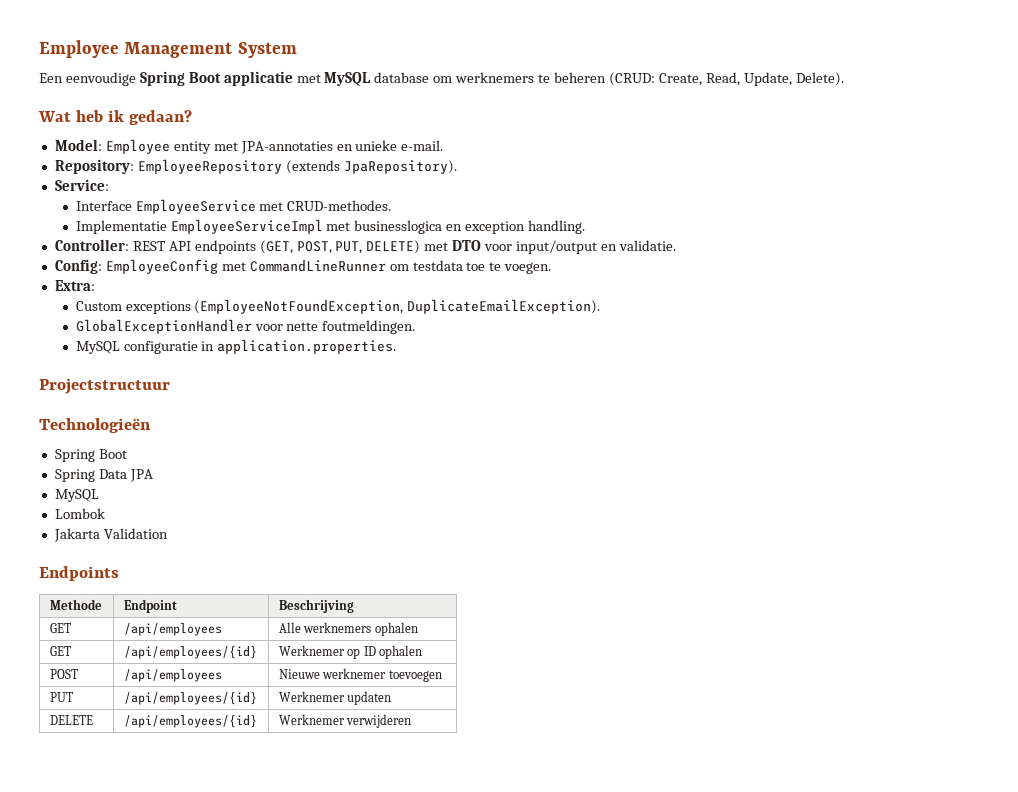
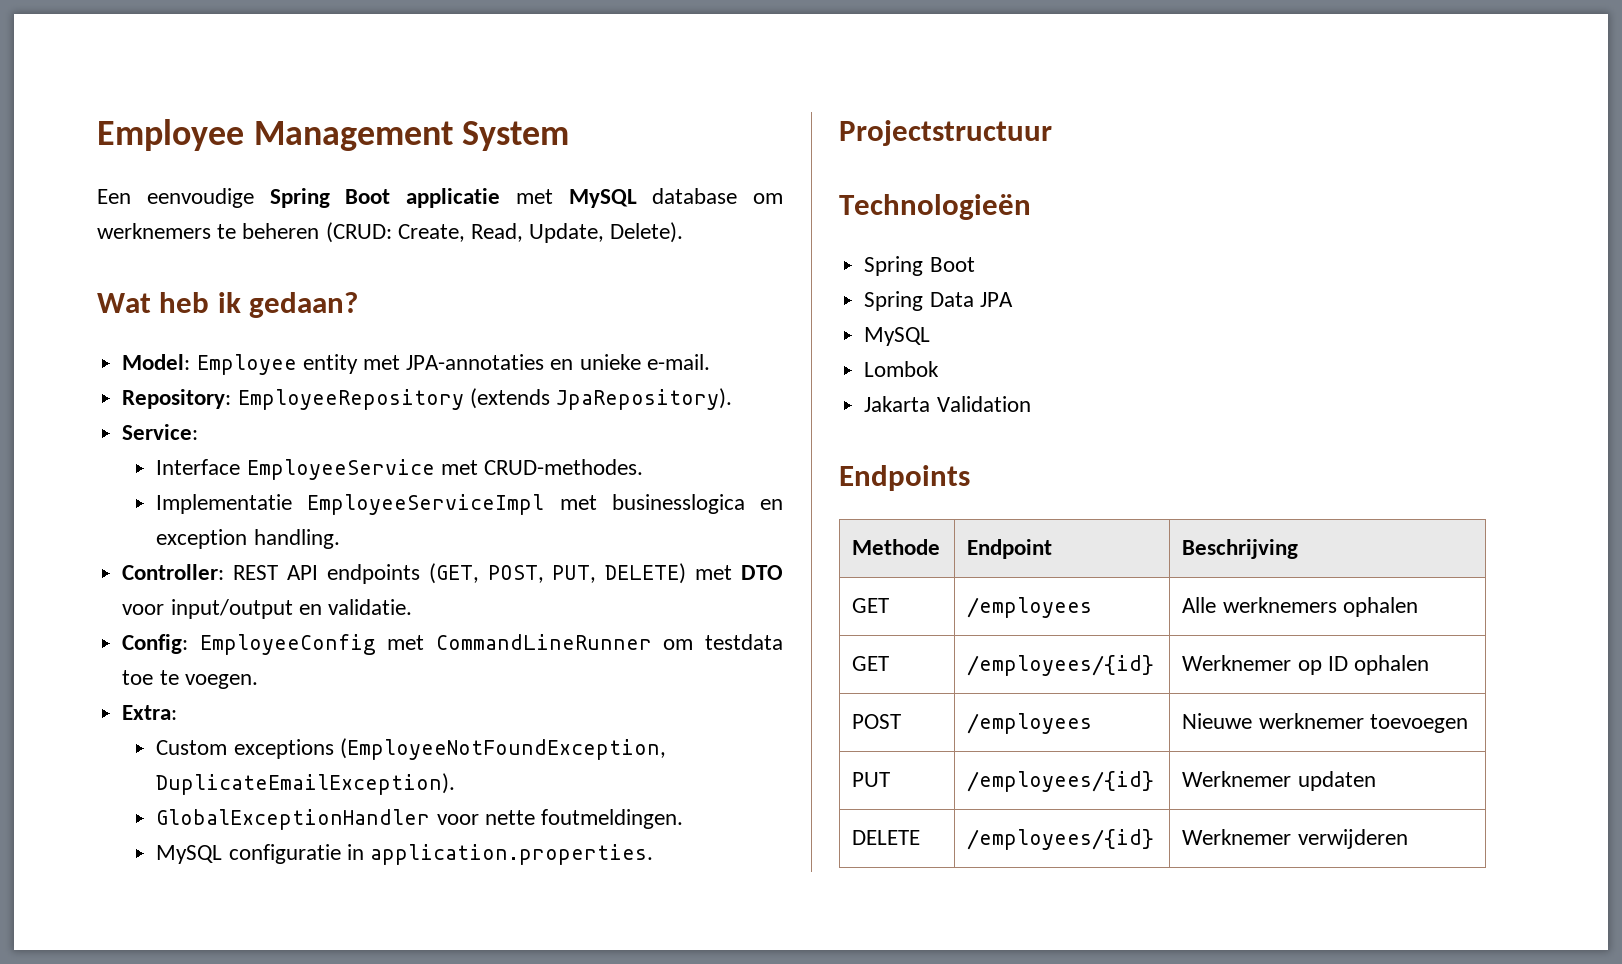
[123,623,222,636] /api/employees -> [967,597,1093,618] /employees
[123,645,257,659] /api/employees/{id} -> [967,655,1155,676] /employees/{id}
[123,669,222,682] /api/employees -> [967,713,1093,734] /employees
[123,691,257,705] /api/employees/{id} -> [967,771,1155,792] /employees/{id}
[123,714,257,728] /api/employees/{id} -> [967,829,1155,850] /employees/{id}

